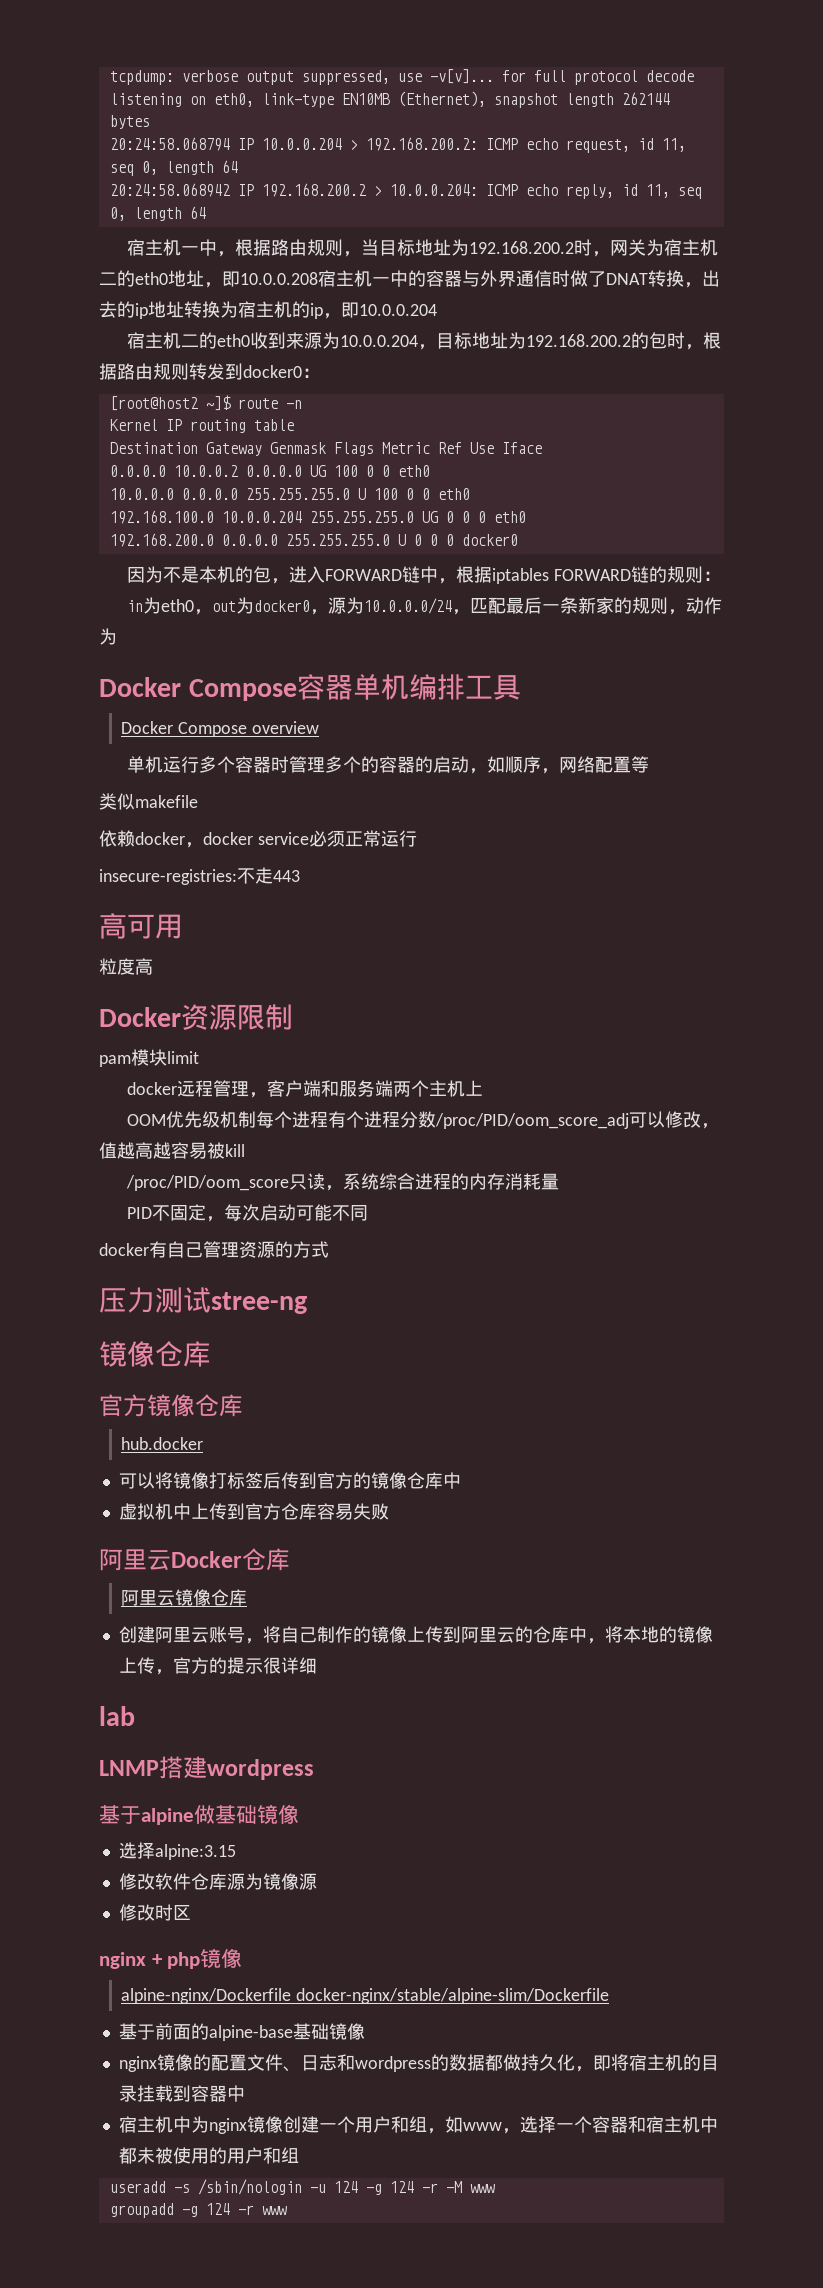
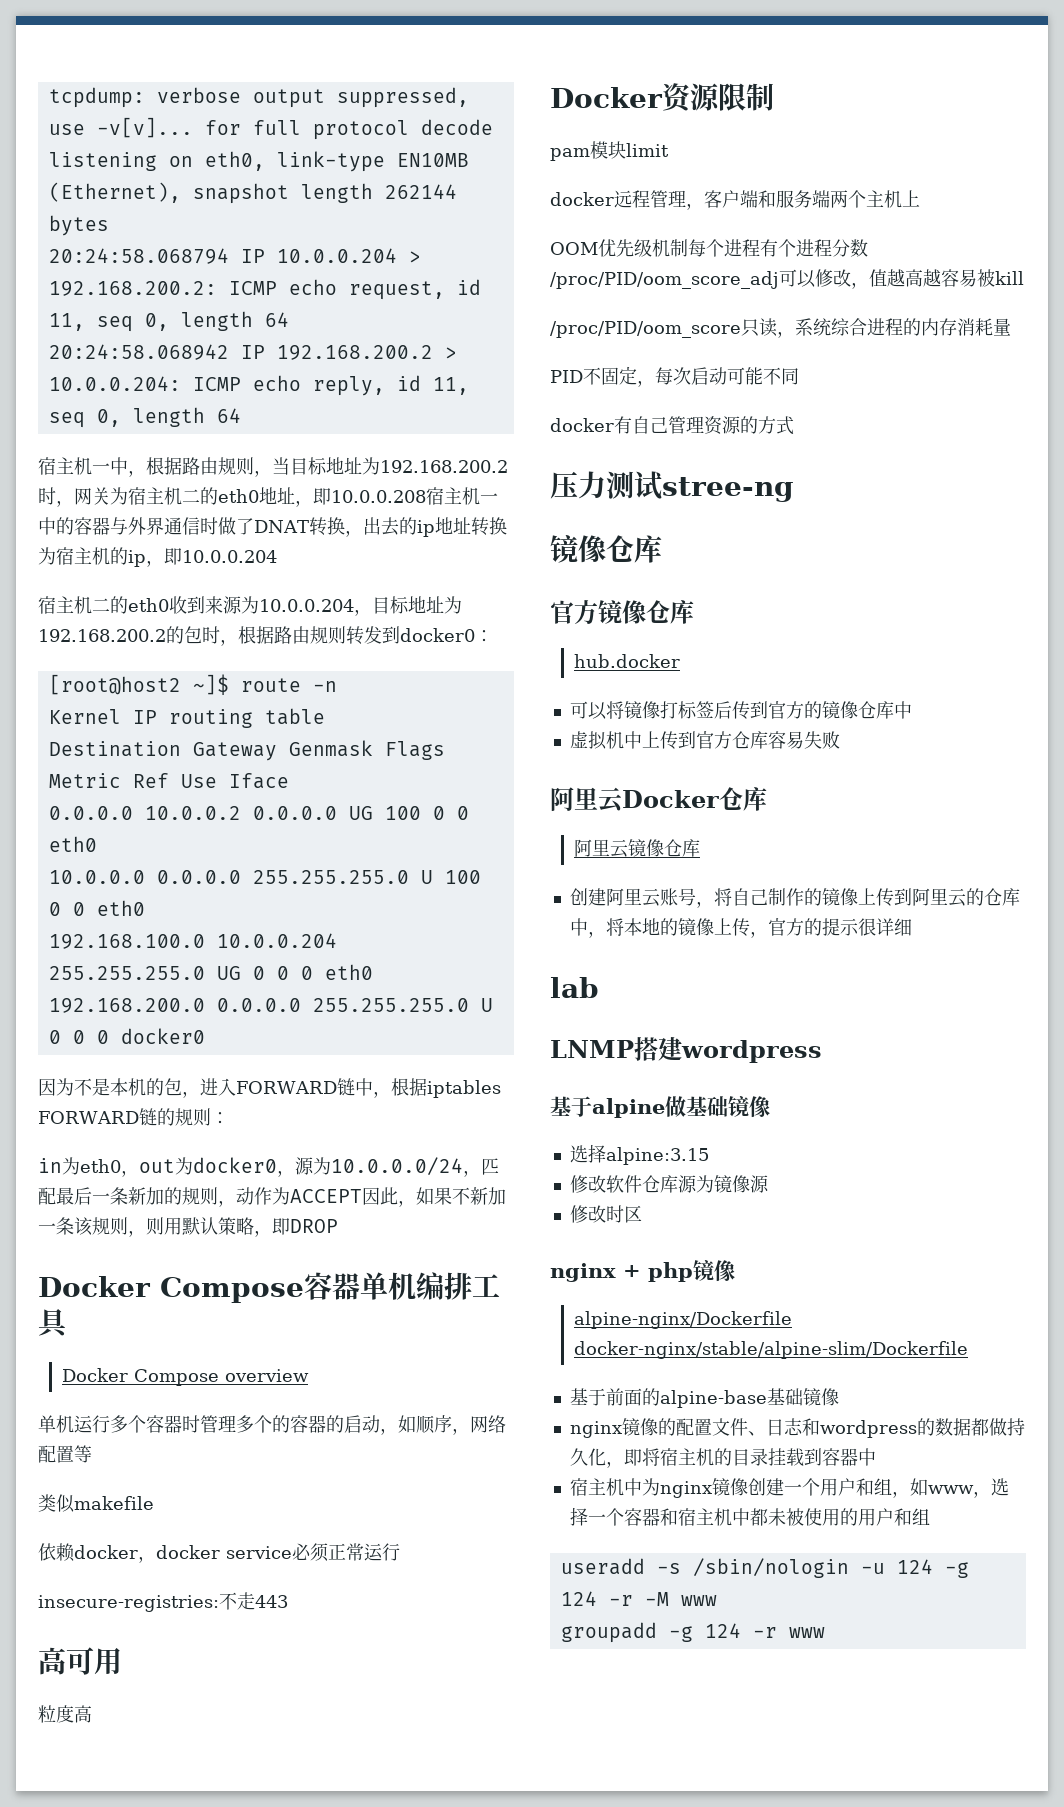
[596,597,615,614] 家 -> [146,1187,164,1205] 加
(117, 636) none -> [290,1187,506,1207] [38,1217,338,1237] ACCEPT因此，如果不新加一条该规则，则用默认策略，即DROP

